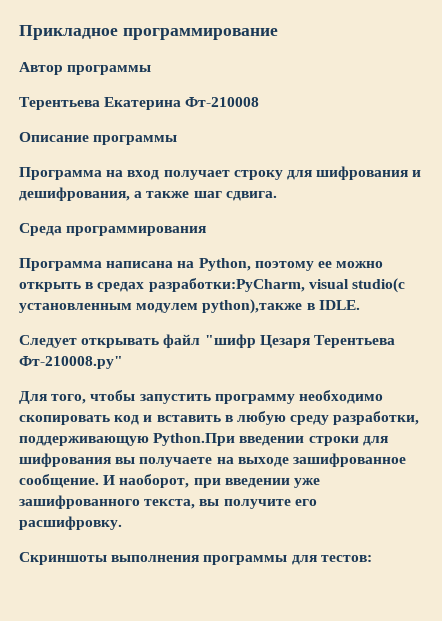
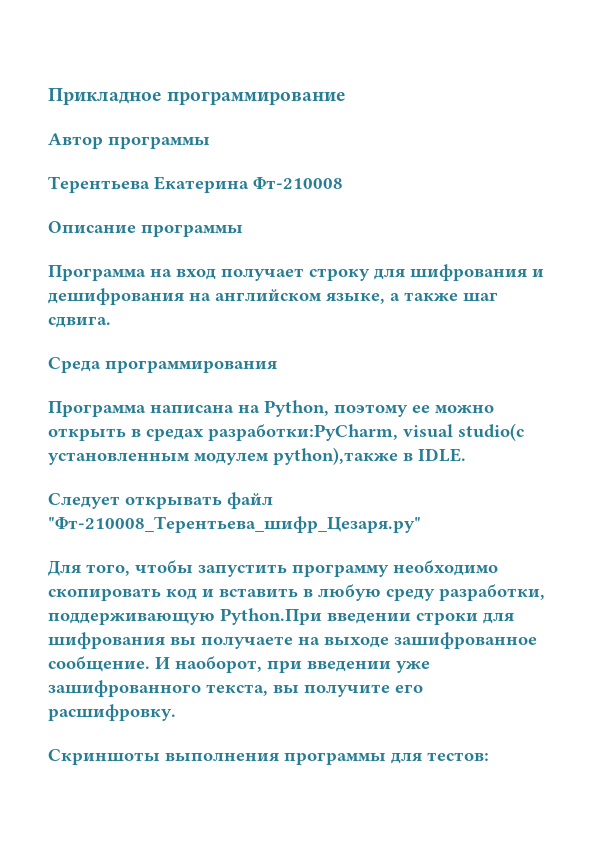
[19,187,130,201] дешифрования, -> [48,288,385,305] дешифрования на английском языке,
[204,334,395,348] [19,356,123,369] "шифр Цезаря Терентьева Фт-210008.py" -> [48,516,421,533] "Фт-210008_Терентьева_шифр_Цезаря.py"

